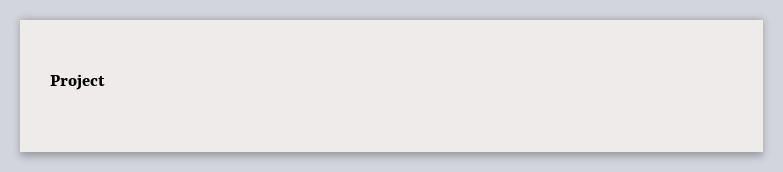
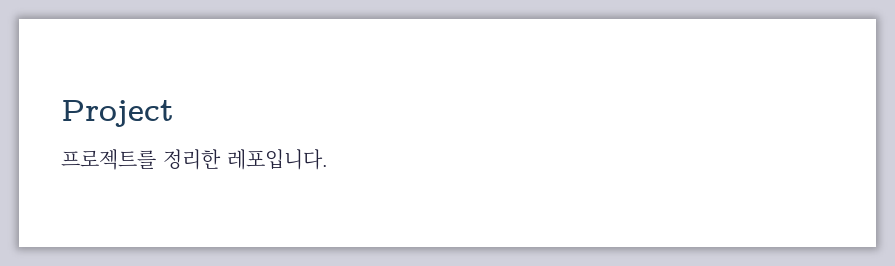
(105, 82) none -> [61,149,328,170] // 프로젝트를 정리한 레포입니다.

